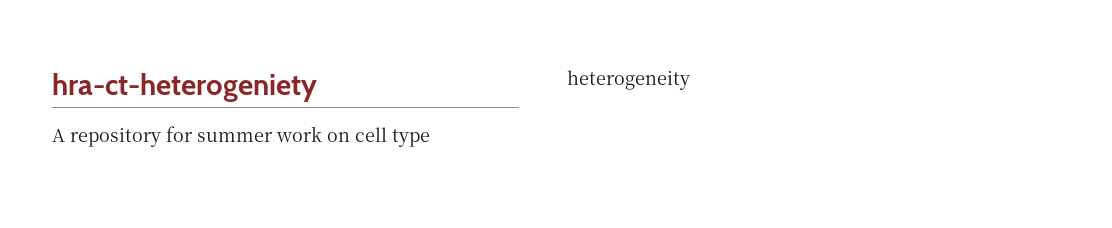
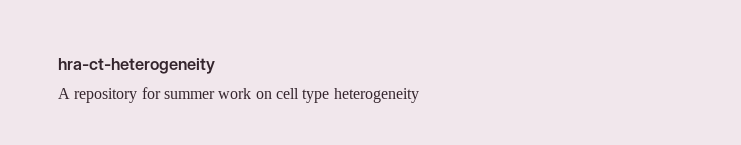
[52,73,317,102] hra-ct-heterogeniety -> [58,58,215,74] hra-ct-heterogeneity

